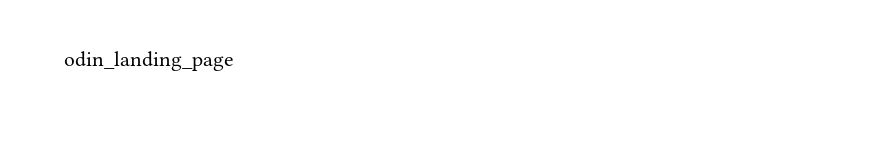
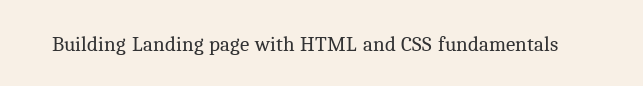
[64,51,234,71] odin_landing_page -> [52,36,558,55] Building Landing page with HTML and CSS fundamentals

